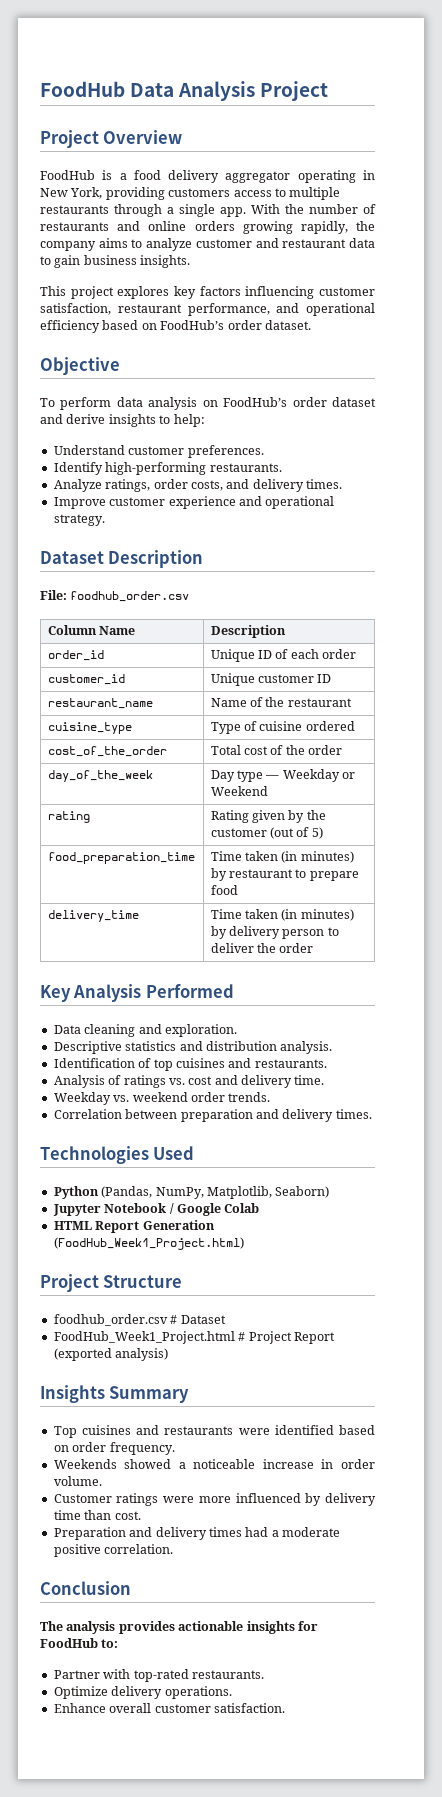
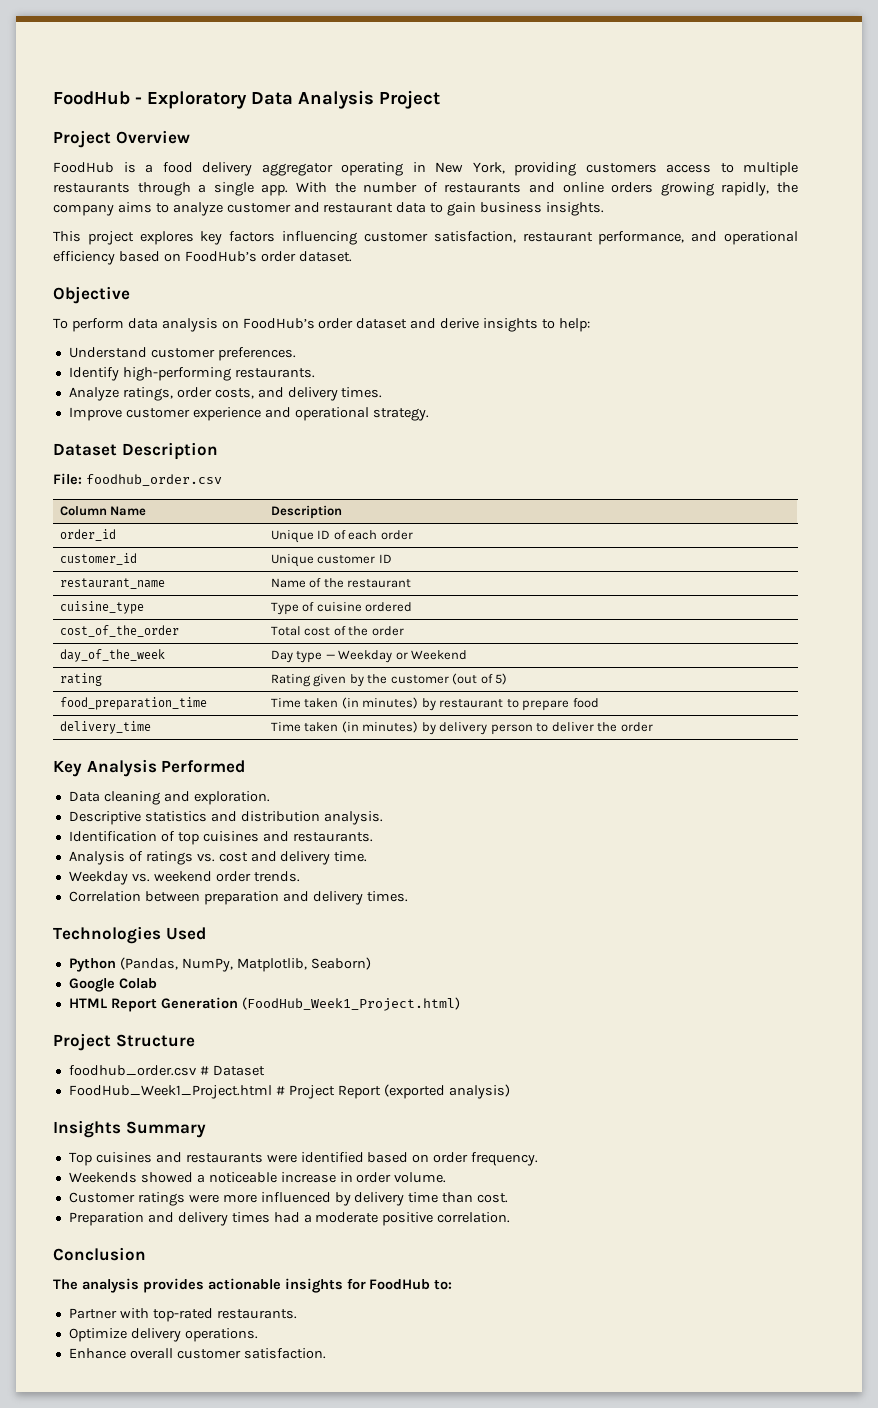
[40,81,125,97] FoodHub -> [53,91,247,109] FoodHub - Exploratory
[52,1203,174,1216] Jupyter Notebook / -> (371, 963) none

